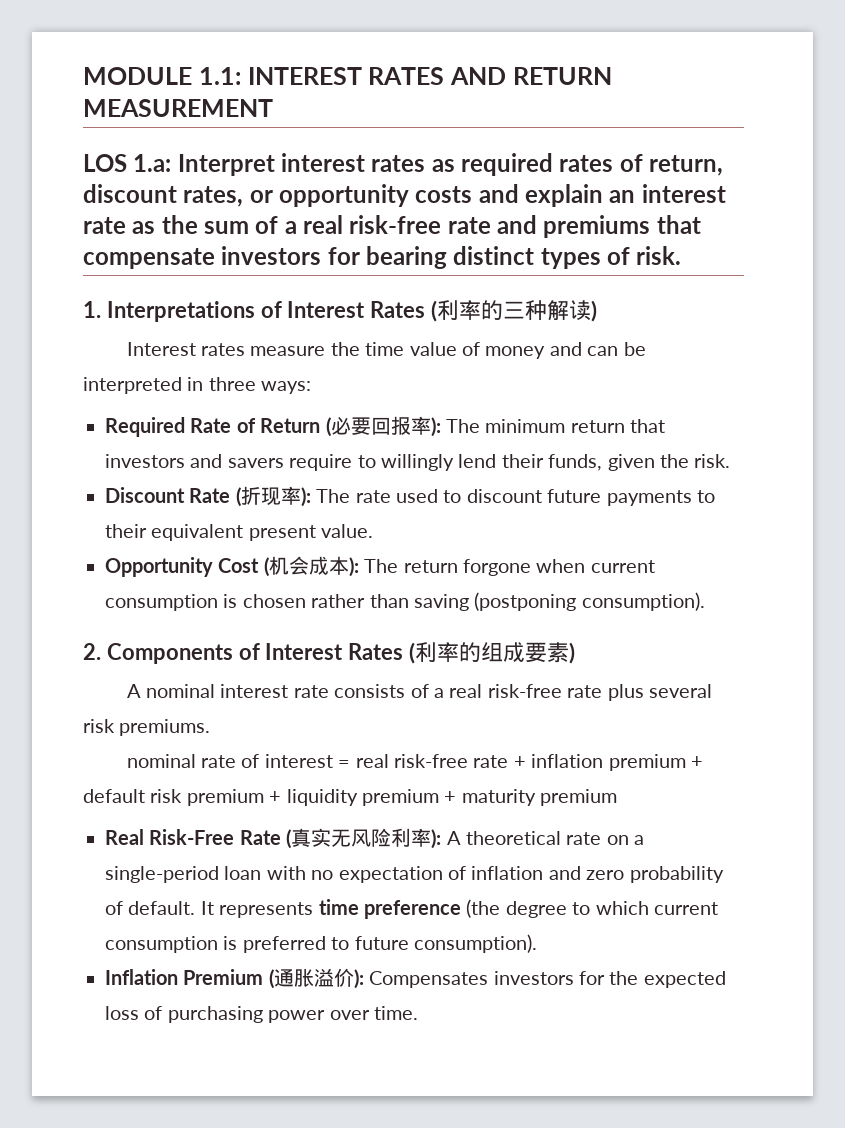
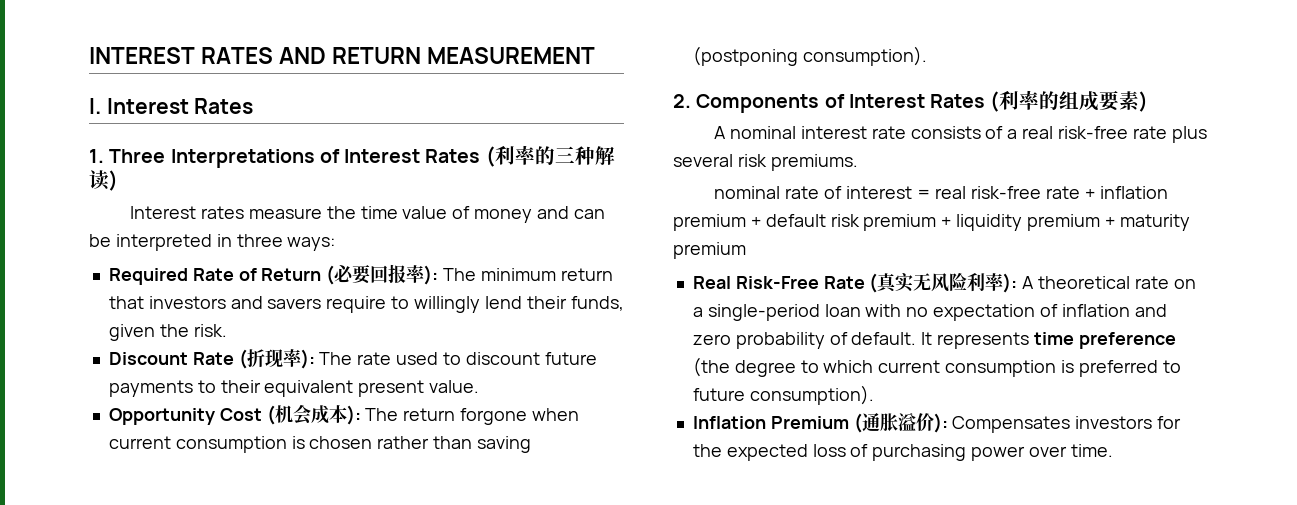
[83,67,241,85] MODULE 1.1: -> (89, 55) none
[83,153,724,176] [83,184,726,207] [83,215,701,238] [83,246,682,269] [83,301,101,318] LOS 1.a: Interpret interest rates as required rates of return, discount rates, or opportunity costs and explain an interest rate as the sum of a real risk-free rate and premiums that compensate investors for bearing distinct types of risk. // 1. -> [89,98,254,114] [89,149,166,163] I. Interest Rates // 1. Three

